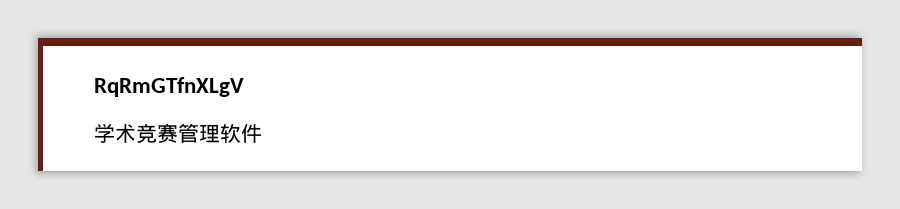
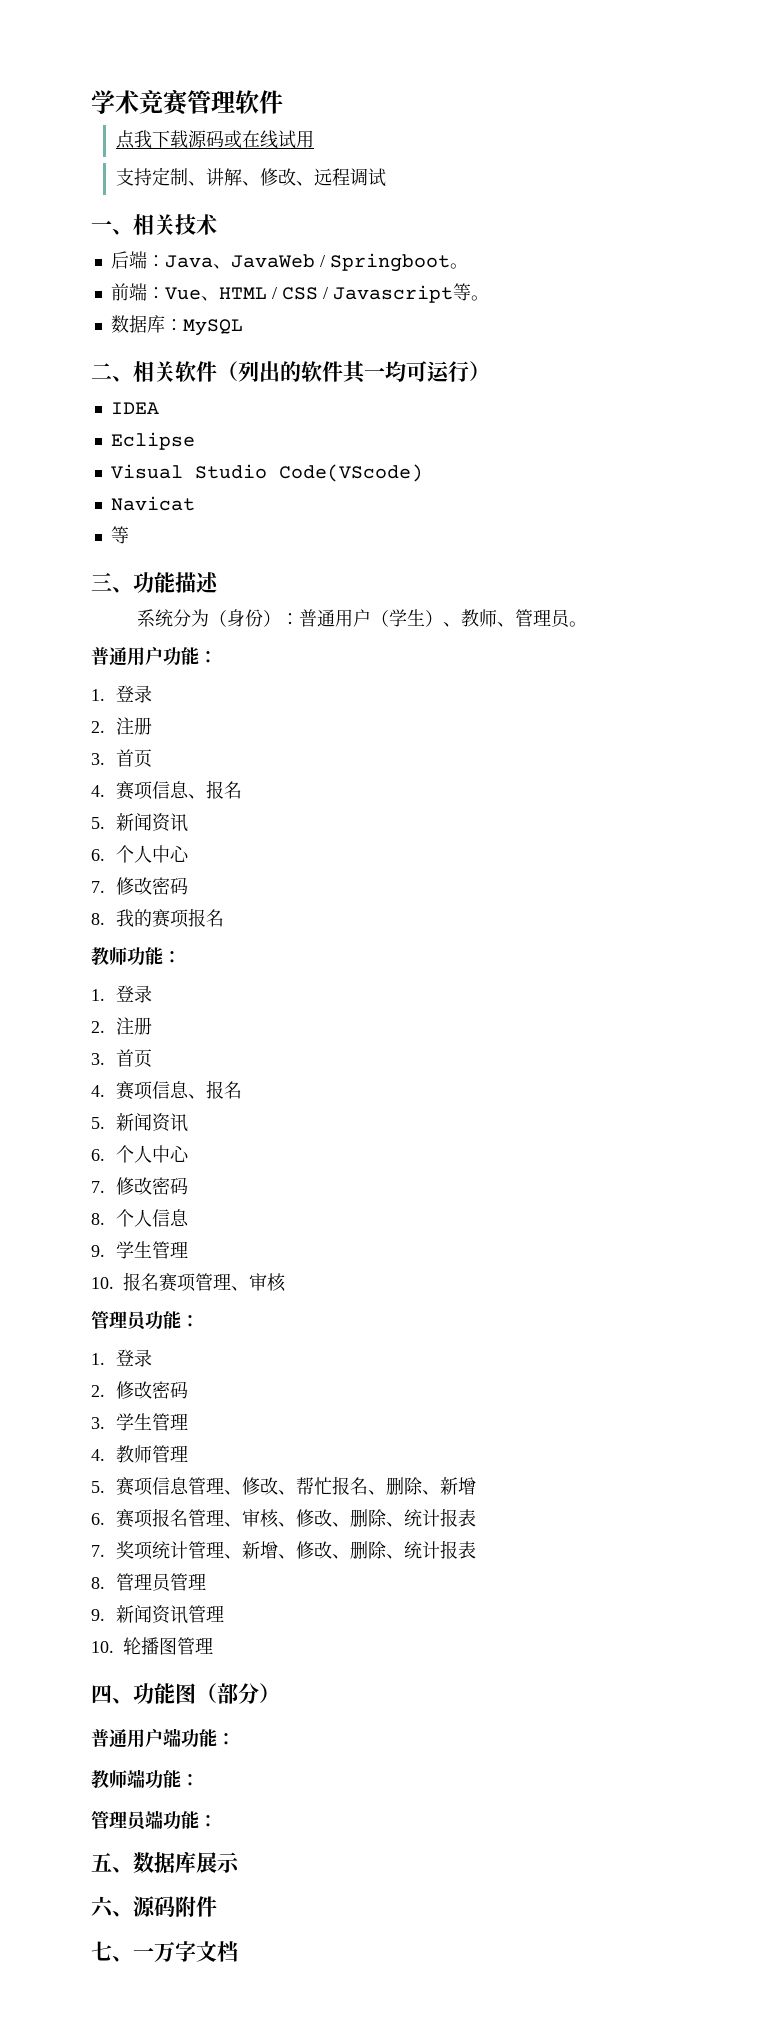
[94,77,244,97] RqRmGTfnXLgV // -> (91, 102) none
(262, 133) none -> [115,130,314,149] [115,167,386,187] [91,214,217,235] [110,251,468,272] [110,283,489,303] [110,315,243,336] [91,361,490,384] [110,402,159,414] [110,432,195,450] [110,464,423,482] [110,496,195,511] [110,526,129,544] [91,572,219,593] [137,609,588,628] [91,647,217,666] [91,685,152,703] [91,717,152,735] [91,749,152,768] [91,780,242,800] [91,813,188,832] [91,845,189,863] [91,877,188,895] [91,908,224,928] [91,947,181,965] [91,985,152,1003] [91,1017,152,1035] [91,1049,152,1068] [91,1080,242,1100] [91,1113,188,1132] [91,1145,189,1163] [91,1177,188,1195] [91,1209,189,1227] [91,1241,188,1259] [91,1272,286,1292] [91,1311,199,1331] [91,1349,152,1367] [91,1381,188,1399] [91,1413,188,1431] [91,1445,188,1463] [91,1476,476,1496] [91,1508,476,1528] [91,1540,476,1560] [91,1573,206,1592] [91,1605,224,1624] [91,1637,213,1655] [91,1683,280,1704] [91,1728,235,1748] [91,1769,199,1788] [91,1810,217,1831] [91,1851,240,1873] [91,1896,217,1918] [91,1941,238,1962] // 点我下载源码或在线试用 // 支持定制、讲解、修改、远程调试 // 一、相关技术 // 后端：Java、JavaWeb / Springboot。 // 前端：Vue、HTML / CSS / Javascript等。 // 数据库：MySQL // 二、相关软件（列出的软件其一均可运行） // IDEA // Eclipse // Visual Studio Code(VScode) // Navicat // 等 // 三、功能描述 // 系统分为（身份）：普通用户（学生）、教师、管理员。 // 普通用户功能： // 1.登录 // 2.注册 // 3.首页 // 4.赛项信息、报名 // 5.新闻资讯 // 6.个人中心 // 7.修改密码 // 8.我的赛项报名 // 教师功能： // 1.登录 // 2.注册 // 3.首页 // 4.赛项信息、报名 // 5.新闻资讯 // 6.个人中心 // 7.修改密码 // 8.个人信息 // 9.学生管理 // 10.报名赛项管理、审核 // 管理员功能： // 1.登录 // 2.修改密码 // 3.学生管理 // 4.教师管理 // 5.赛项信息管理、修改、帮忙报名、删除、新增 // 6.赛项报名管理、审核、修改、删除、统计报表 // 7.奖项统计管理、新增、修改、删除、统计报表 // 8.管理员管理 // 9.新闻资讯管理 // 10.轮播图管理 // 四、功能图（部分） // 普通用户端功能： // 教师端功能： // 管理员端功能： // 五、数据库展示 // 六、源码附件 // 七、一万字文档

